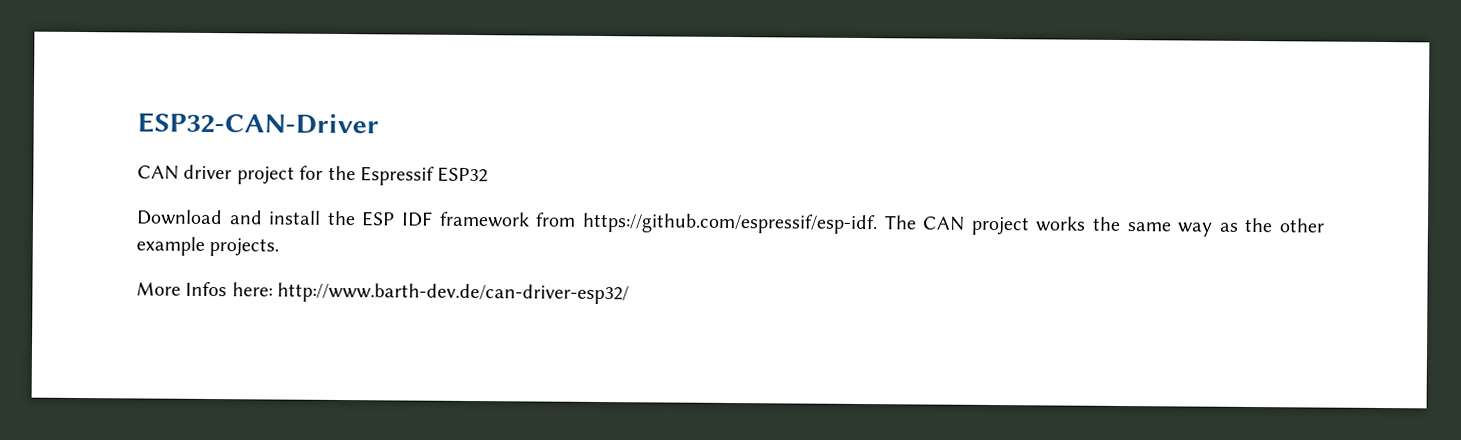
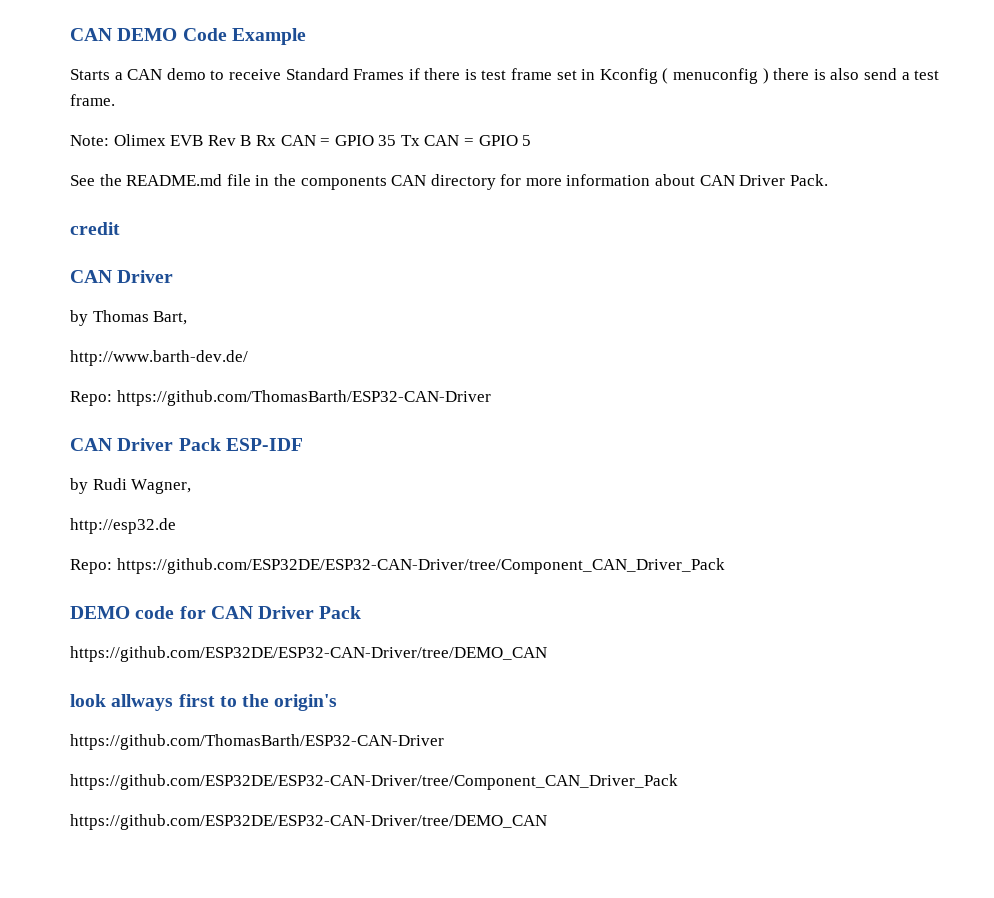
[137,112,379,135] [137,164,489,186] [136,209,1325,237] [136,236,280,257] [136,281,630,305] ESP32-CAN-Driver // CAN driver project for the Espressif ESP32 // Download and install the ESP IDF framework from https://github.com/espressif/esp-idf. The CAN project works the same way as the other example projects. // More Infos here: http://www.barth-dev.de/can-driver-esp32/ -> [70,28,306,45] [70,68,940,84] [70,94,115,106] [70,134,532,146] [70,174,828,190] [70,222,120,235] [70,270,174,283] [70,310,188,326] [70,350,248,366] [70,390,491,406] [70,438,303,451] [70,478,192,494] [70,518,176,534] [70,558,725,574] [70,606,362,619] [70,646,547,662] [70,694,338,711] [70,734,444,750] [70,774,678,790] [70,814,547,830] CAN DEMO Code Example // Starts a CAN demo to receive Standard Frames if there is test frame set in Kconfig ( menuconfig ) there is also send a test frame. // Note: Olimex EVB Rev B Rx CAN = GPIO 35 Tx CAN = GPIO 5 // See the README.md file in the components CAN directory for more information about CAN Driver Pack. // credit // CAN Driver // by Thomas Bart, // http://www.barth-dev.de/ // Repo: https://github.com/ThomasBarth/ESP32-CAN-Driver // CAN Driver Pack ESP-IDF // by Rudi Wagner, // http://esp32.de // Repo: https://github.com/ESP32DE/ESP32-CAN-Driver/tree/Component_CAN_Driver_Pack // DEMO code for CAN Driver Pack // https://github.com/ESP32DE/ESP32-CAN-Driver/tree/DEMO_CAN // look allways first to the origin's // https://github.com/ThomasBarth/ESP32-CAN-Driver // https://github.com/ESP32DE/ESP32-CAN-Driver/tree/Component_CAN_Driver_Pack // https://github.com/ESP32DE/ESP32-CAN-Driver/tree/DEMO_CAN

